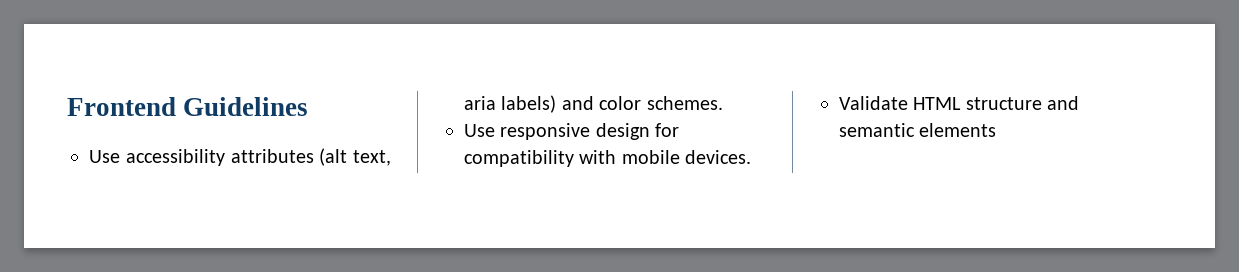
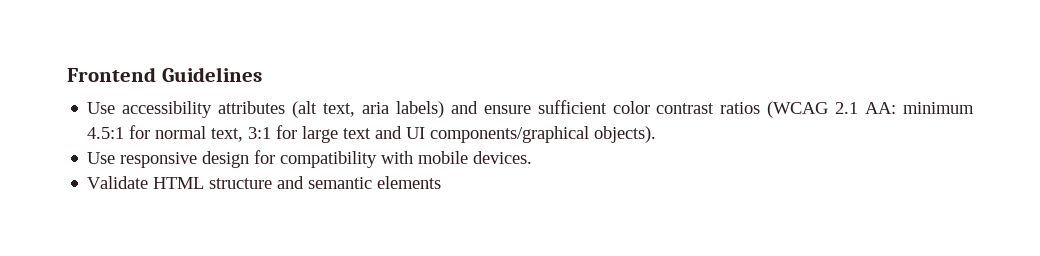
[599,96,723,110] color schemes. -> [483,100,974,118] [87,125,657,143] ensure sufficient color contrast ratios (WCAG 2.1 AA: minimum 4.5:1 for normal text, 3:1 for large text and UI components/graphical objects).

